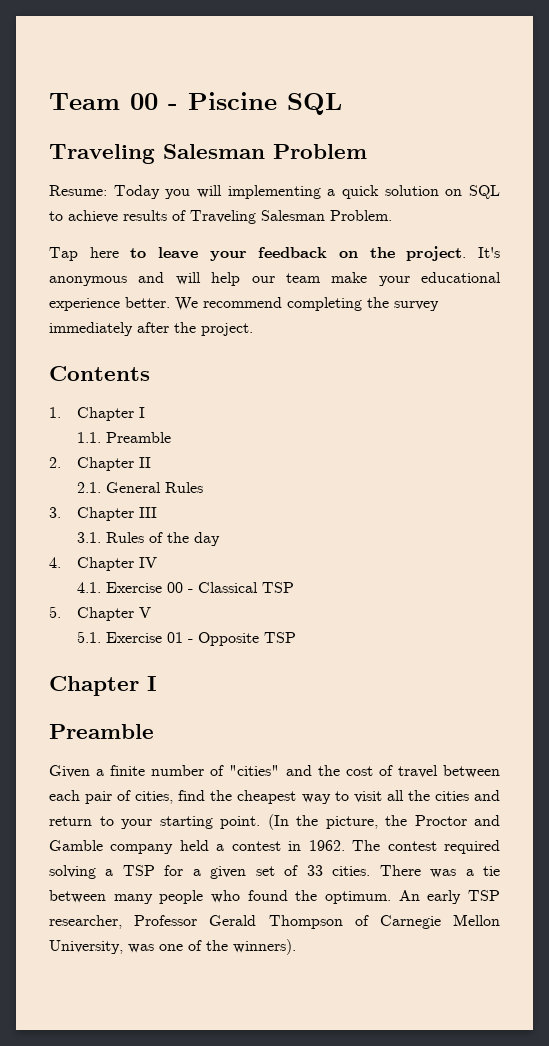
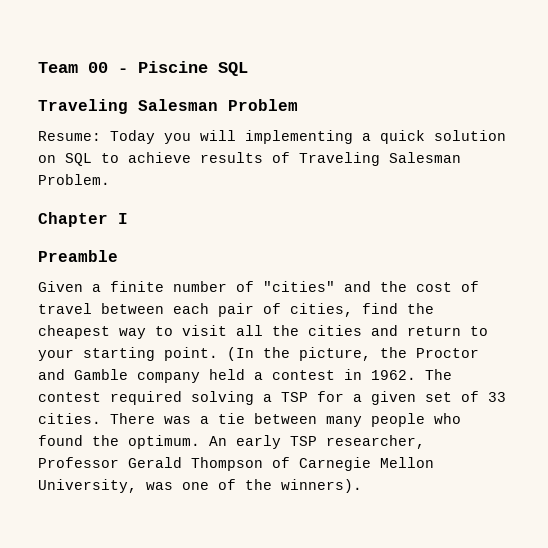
[49,246,501,261] [49,272,501,286] [49,297,439,311] [49,322,253,336] [49,366,150,381] [49,407,145,421] [76,432,171,443] [49,457,151,471] [76,482,203,493] [49,507,157,521] [76,532,220,546] [49,557,157,571] [76,582,294,593] [49,606,151,621] [76,631,296,646] // Tap here to leave your feedback on the project. It's anonymous and will help our team make your educational experience better. We recommend completing the survey immediately after the project. // Contents // 1. Chapter I // 1.1. Preamble // 2. Chapter II // 2.1. General Rules // 3. Chapter III // 3.1. Rules of the day // 4. Chapter IV // 4.1. Exercise 00 - Classical TSP // 5. Chapter V // 5.1. Exercise 01 - Opposite TSP -> (110, 179) none

